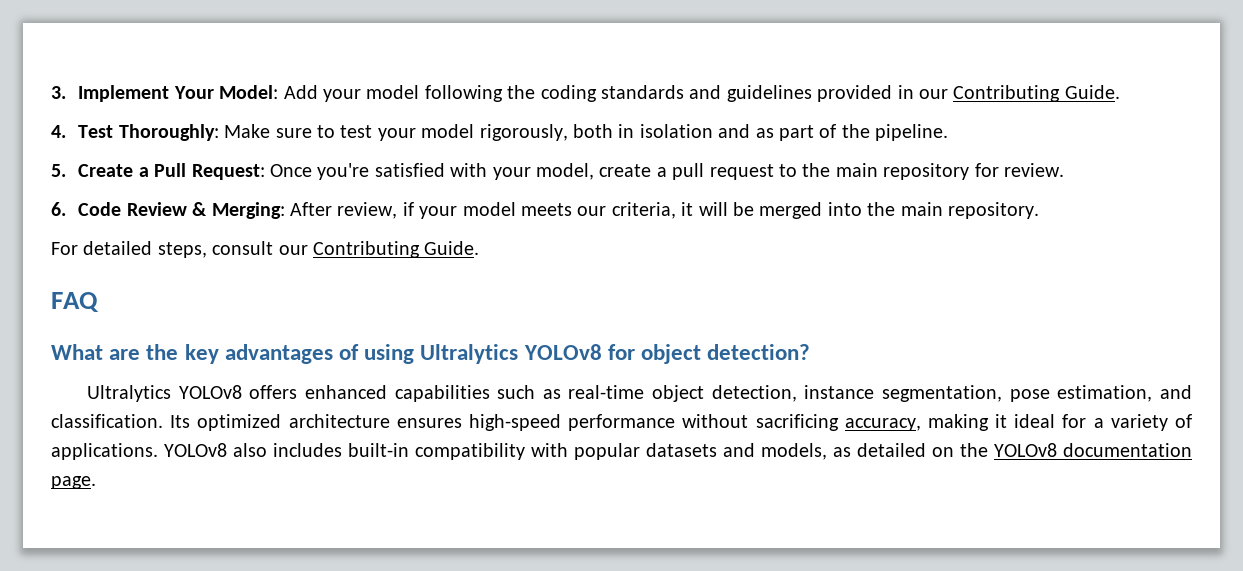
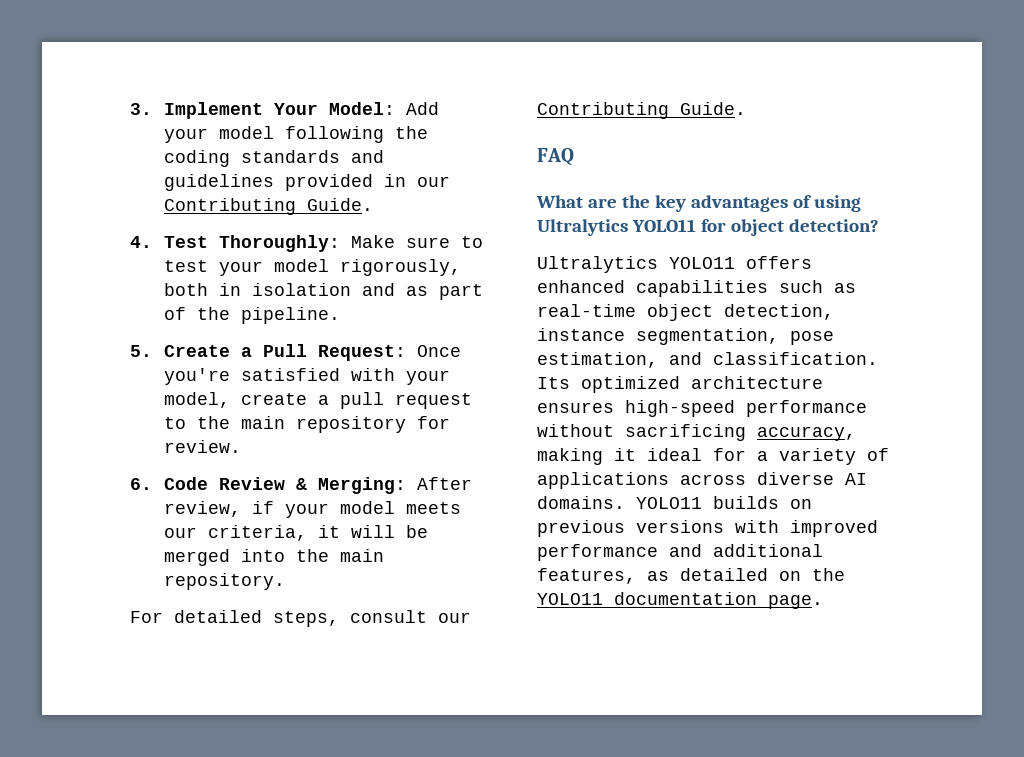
[523,344,602,360] YOLOv8 -> [631,219,696,232] YOLO11
[178,385,242,399] YOLOv8 -> [669,257,735,269] YOLO11
[51,443,827,460] applications. YOLOv8 also includes built-in compatibility with popular datasets and models, -> [537,472,867,489] [537,496,812,509] [537,520,878,537] [537,544,823,561] [537,568,636,584] applications across diverse AI domains. YOLO11 builds on previous versions with improved performance and additional features,
[994,443,1057,457] YOLOv8 -> [537,593,603,605] YOLO11

